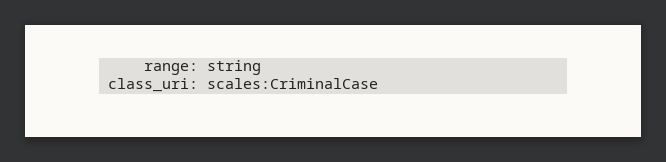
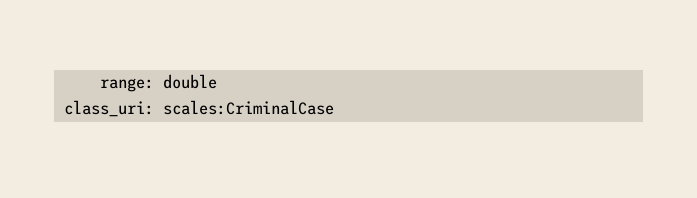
[207,60,261,75] string -> [163,74,218,89] double

